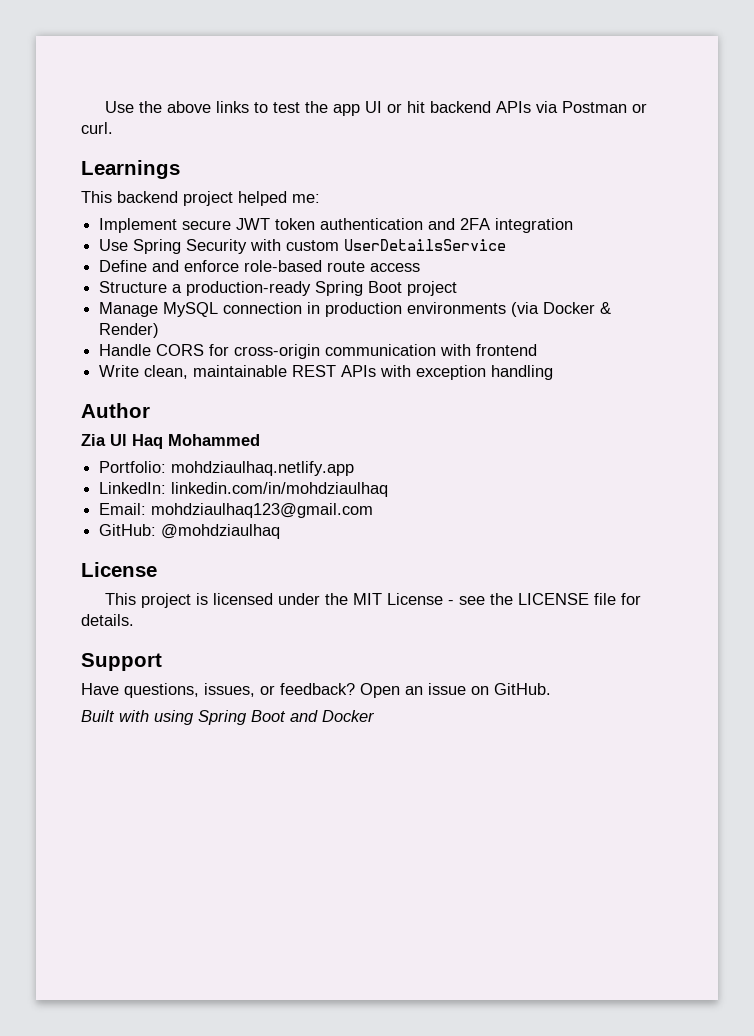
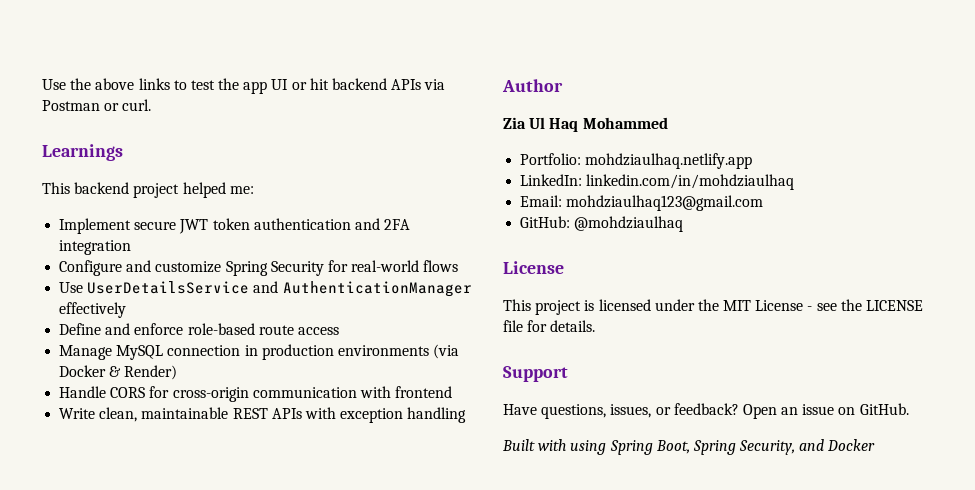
[99,239,507,254] Use Spring Security with custom UserDetailsService -> [59,260,459,276] [59,281,472,297] [59,302,127,318] Configure and customize Spring Security for real-world flows // Use UserDetailsService and AuthenticationManager effectively
[99,281,458,296] // Structure a production-ready Spring Boot project -> (339, 331) none
[251,710,286,722] Boot -> [655,440,796,455] Boot, Spring Security,

